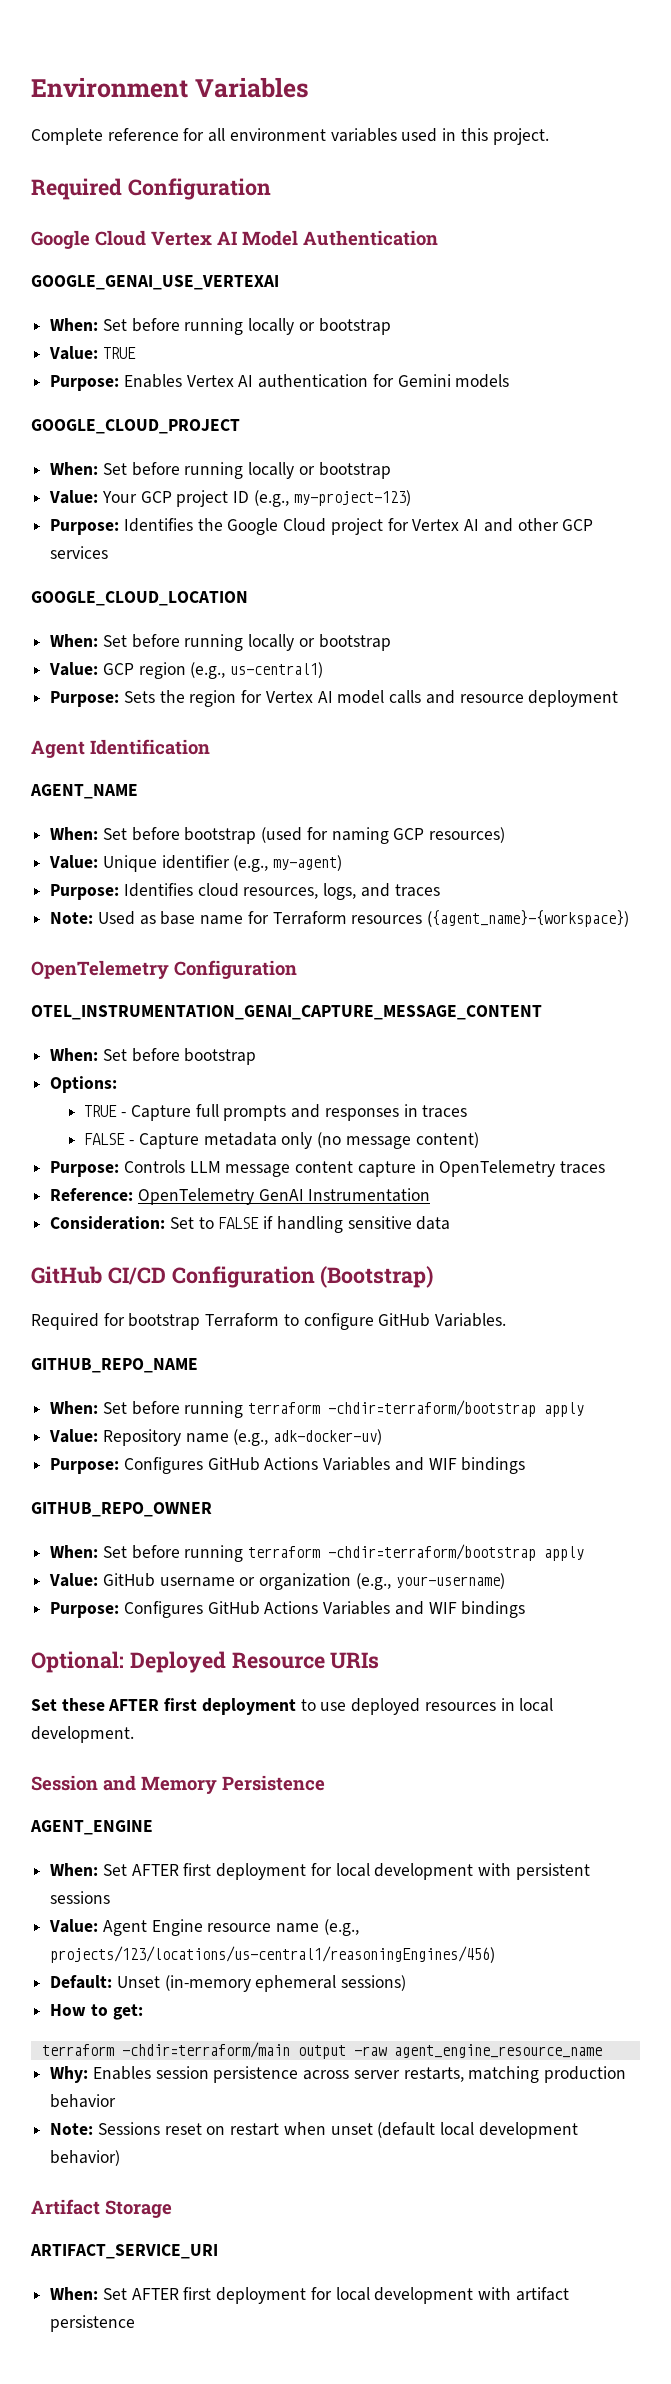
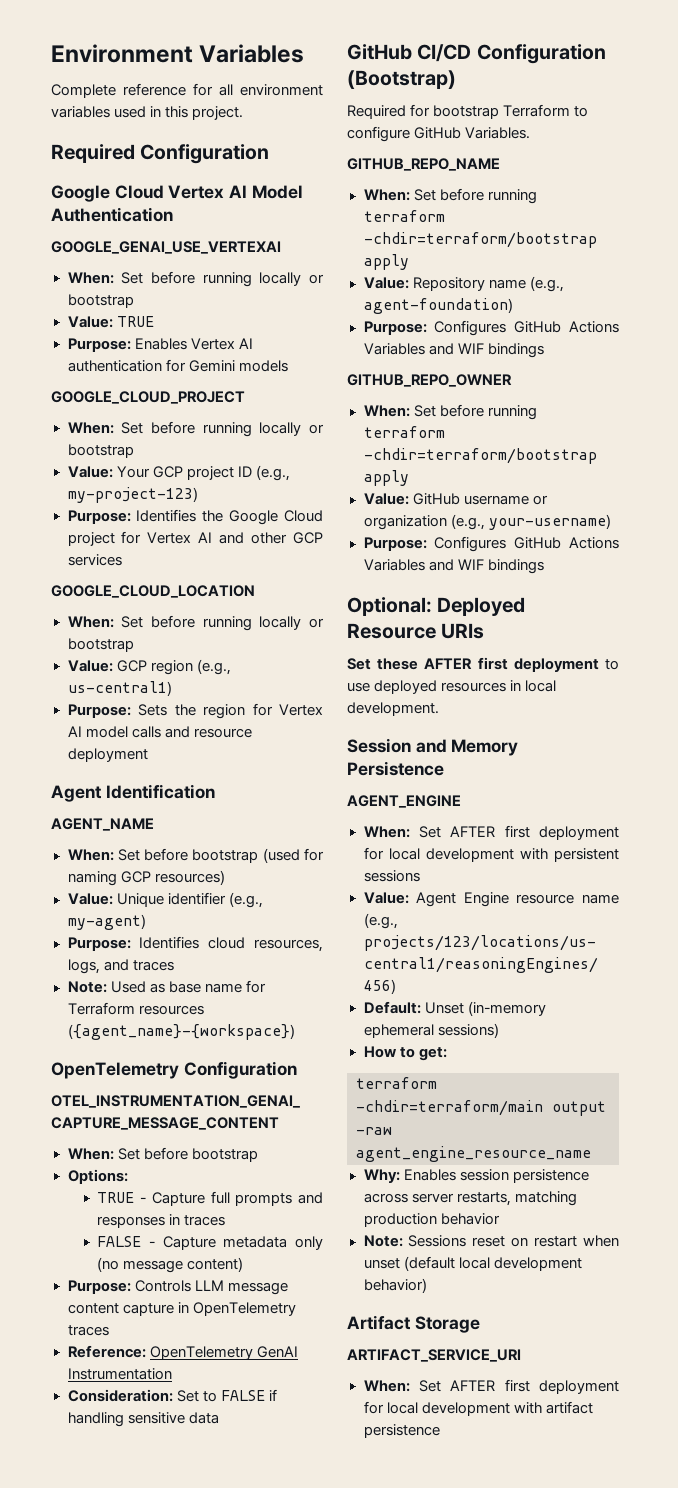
[273,1429,383,1445] adk-docker-uv) -> [363,298,513,314] agent-foundation)

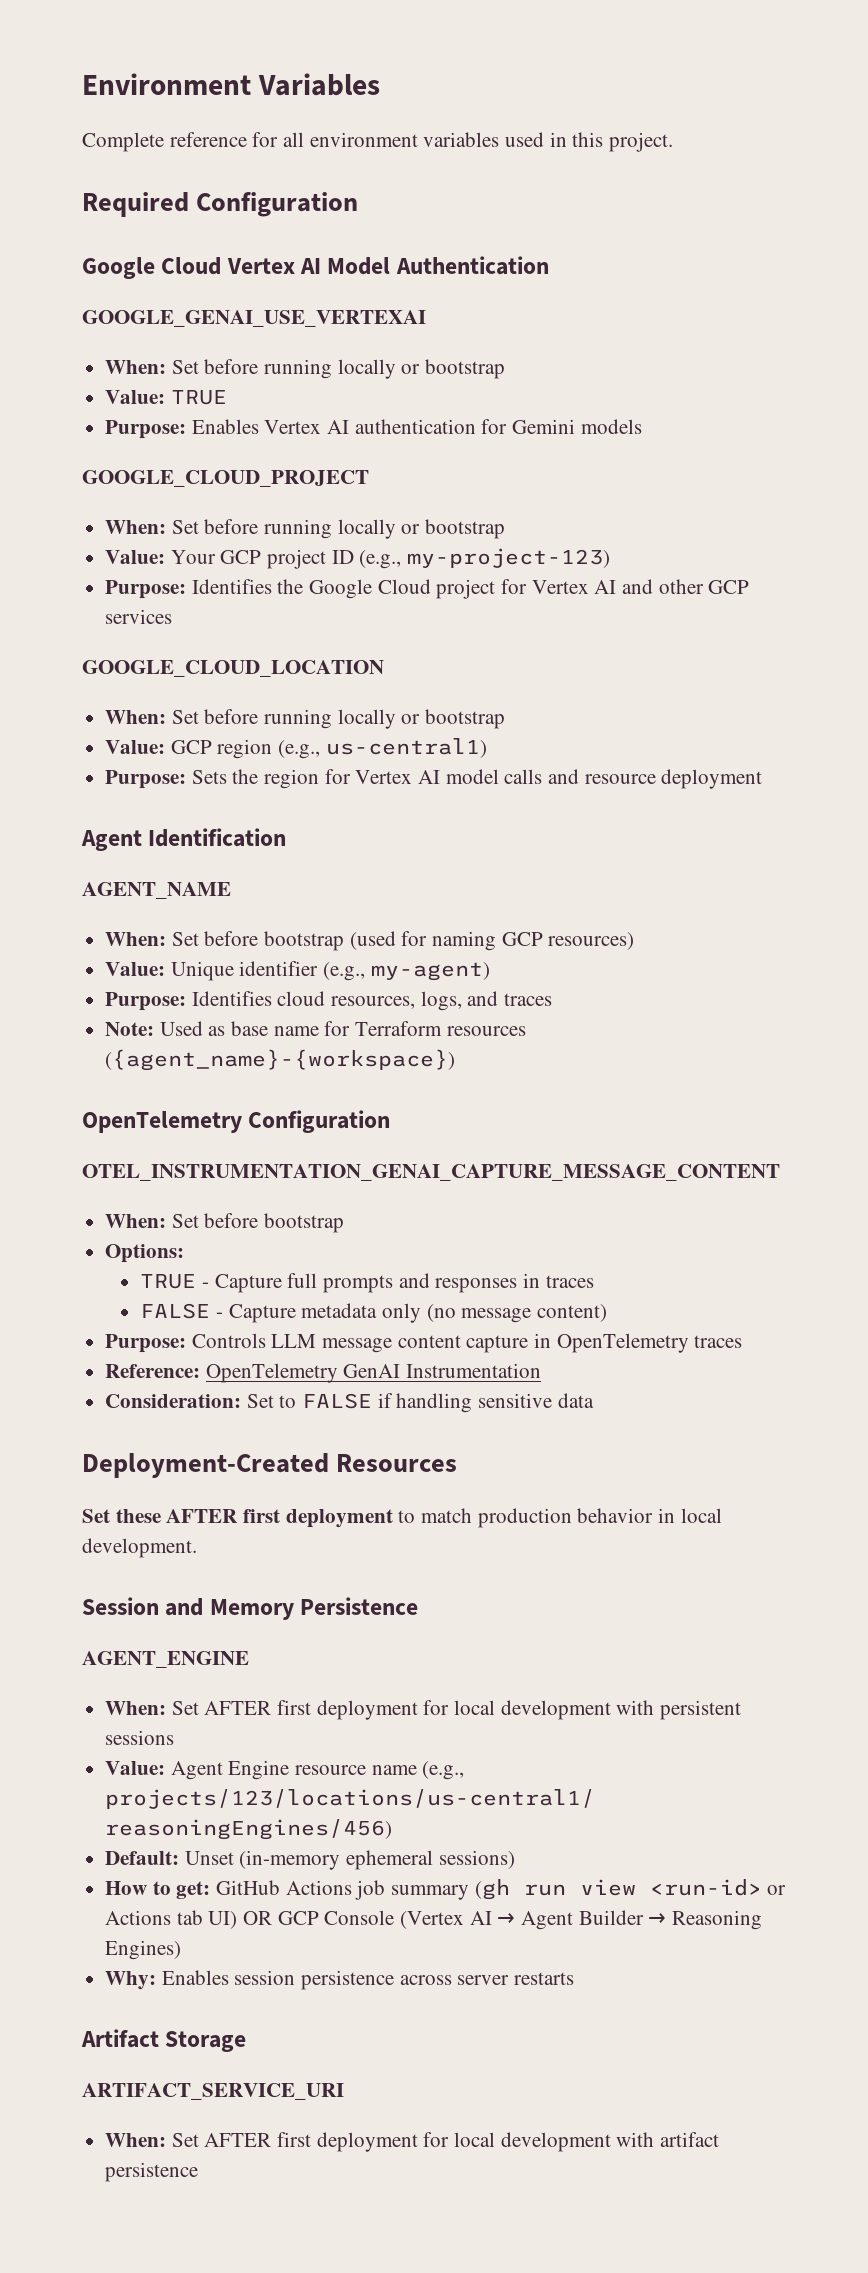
[347,44,606,64] [347,70,456,89] [347,104,589,119] [347,126,531,142] [347,158,500,171] [363,188,537,204] [363,210,445,222] [363,232,597,248] [363,254,409,270] [363,276,564,292] [363,298,513,314] [363,320,619,336] [363,343,544,358] [347,374,512,387] [363,404,537,420] [363,426,445,438] [363,448,597,464] [363,470,409,486] [363,493,548,505] [363,514,611,530] [363,536,619,552] [363,559,544,574] [347,597,526,616] [347,623,485,639] GitHub CI/CD Configuration (Bootstrap) // Required for bootstrap Terraform to configure GitHub Variables. // GITHUB_REPO_NAME // When: Set before running terraform -chdir=terraform/bootstrap apply // Value: Repository name (e.g., agent-foundation) // Purpose: Configures GitHub Actions Variables and WIF bindings // GITHUB_REPO_OWNER // When: Set before running terraform -chdir=terraform/bootstrap apply // Value: GitHub username or organization (e.g., your-username) // Purpose: Configures GitHub Actions Variables and WIF bindings // Optional: Deployed Resource URIs -> [82,1453,458,1478] Deployment-Created Resources
[347,680,507,694] use deployed resources -> [421,1508,654,1528] match production behavior
[356,1077,437,1089] [356,1100,606,1116] [356,1127,392,1135] [356,1146,591,1162] // terraform -chdir=terraform/main output -raw agent_engine_resource_name -> [216,1879,787,1900] [105,1910,763,1930] [105,1940,182,1960] GitHub Actions job summary (gh run view <run-id> or Actions tab UI) OR GCP Console (Vertex AI → Agent Builder → Reasoning Engines)
[456,1191,577,1206] [363,1213,500,1227] [363,1235,619,1247] [363,1256,582,1271] [363,1278,427,1293] restarts, matching production behavior // Note: Sessions reset on restart when unset (default local development behavior) -> [514,1972,575,1985] restarts

